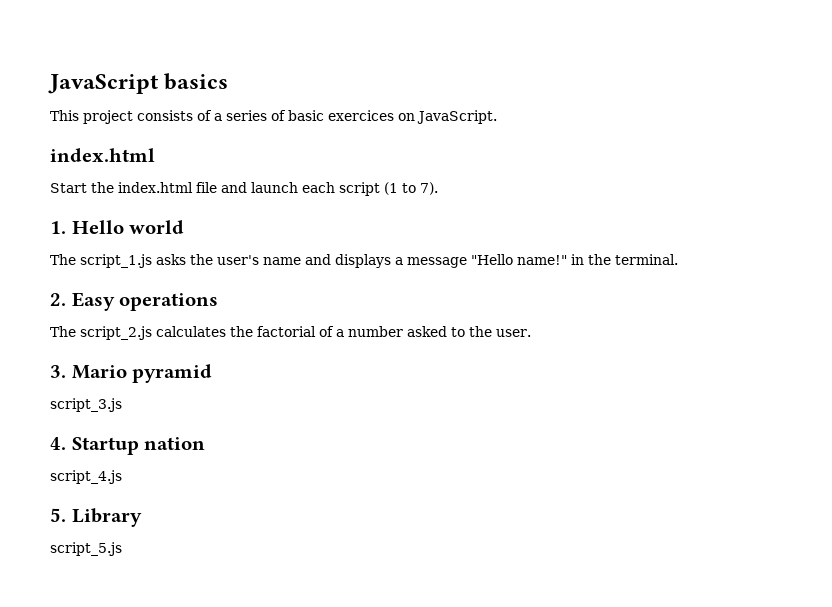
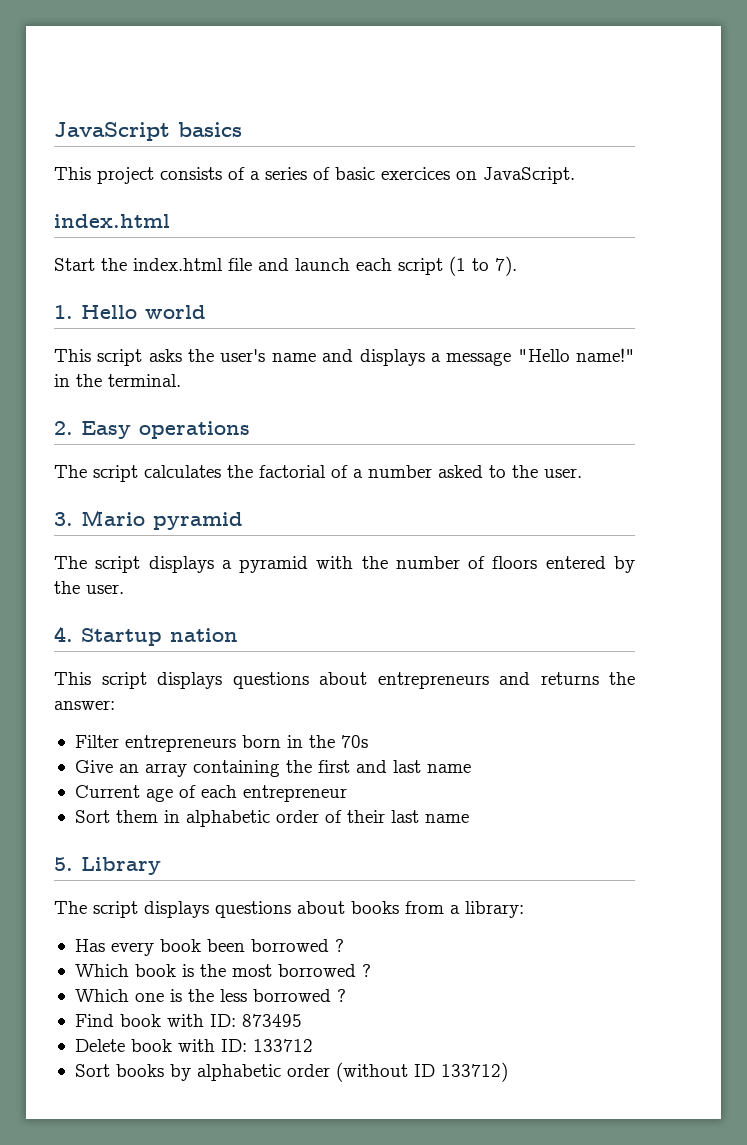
[50,254,152,268] The script_1.js -> [54,349,143,366] This script
[80,326,152,340] script_2.js -> [93,465,138,482] script
[50,398,122,412] [50,437,206,455] [50,470,122,484] [50,508,142,527] [50,542,122,556] script_3.js // 4. Startup nation // script_4.js // 5. Library // script_5.js -> [54,556,635,573] [54,581,124,594] [54,626,238,646] [54,672,635,689] [54,700,115,710] [74,735,368,752] [74,760,471,777] [74,785,347,802] [74,810,469,827] [54,857,161,875] [54,901,524,918] [74,939,344,956] [74,964,371,977] [74,989,346,1002] [74,1014,302,1027] [74,1039,313,1052] [74,1062,508,1082] The script displays a pyramid with the number of floors entered by the user. // 4. Startup nation // This script displays questions about entrepreneurs and returns the answer: // Filter entrepreneurs born in the 70s // Give an array containing the first and last name // Current age of each entrepreneur // Sort them in alphabetic order of their last name // 5. Library // The script displays questions about books from a library: // Has every book been borrowed ? // Which book is the most borrowed ? // Which one is the less borrowed ? // Find book with ID: 873495 // Delete book with ID: 133712 // Sort books by alphabetic order (without ID 133712)

